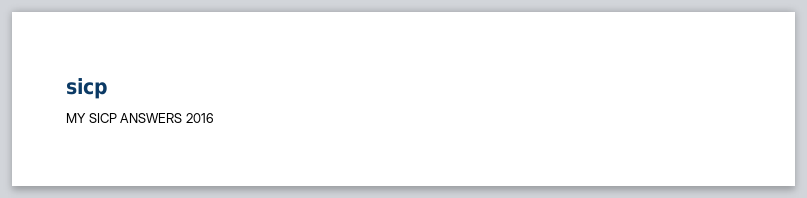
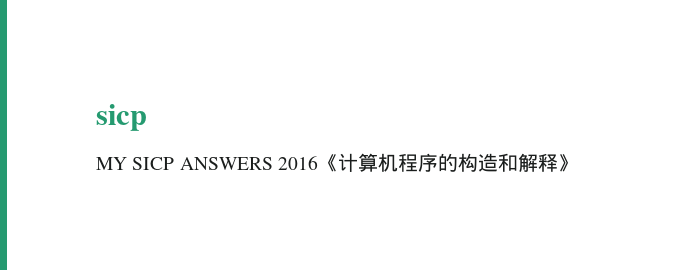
(214, 118) none -> [317,153,578,172] 《计算机程序的构造和解释》

